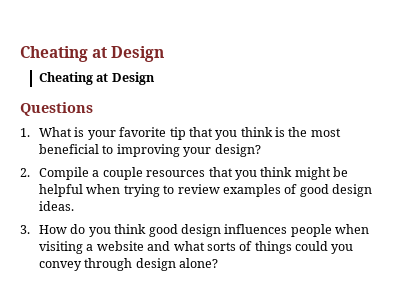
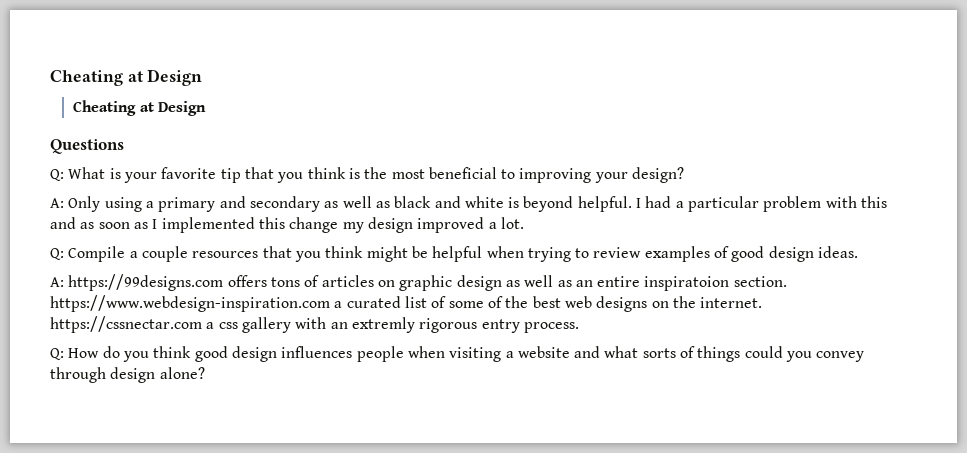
[20,128,30,137] 1. -> [50,169,64,181] Q:
[20,168,30,177] 2. -> [50,196,888,212] [50,217,524,233] [50,248,64,260] A: Only using a primary and secondary as well as black and white is beyond helpful. I had a particular problem with this and as soon as I implemented this change my design improved a lot. // Q:
[20,225,30,234] 3. -> [50,274,787,291] [50,295,763,312] [50,316,579,333] [50,348,64,360] A: https://99designs.com offers tons of articles on graphic design as well as an entire inspiratoion section. https://www.webdesign-inspiration.com a curated list of some of the best web designs on the internet. https://cssnectar.com a css gallery with an extremly rigorous entry process. // Q:

